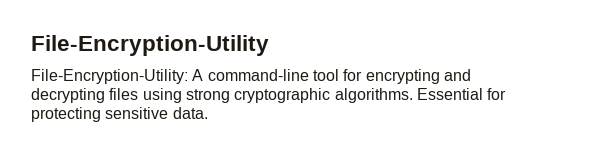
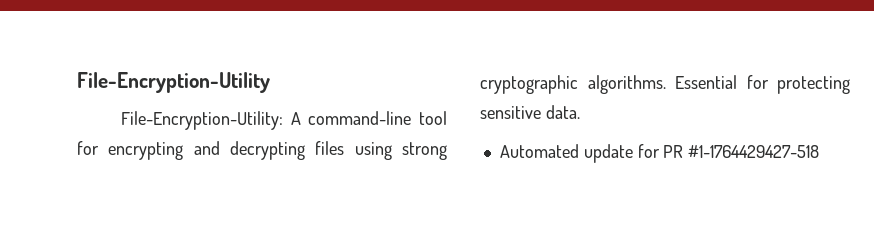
(208, 113) none -> [499,144,820,163] // Automated update for PR #1-1764429427-518

